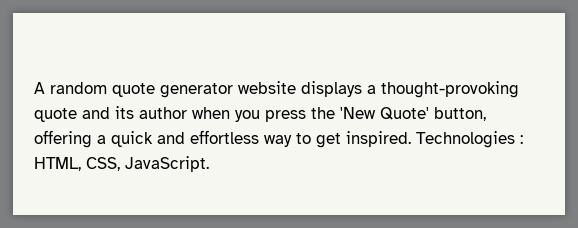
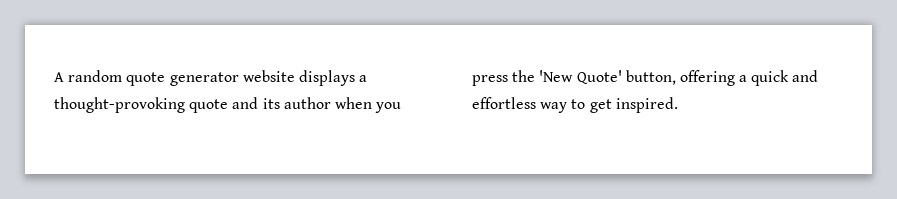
[416,131,523,148] [34,156,209,172] Technologies : HTML, CSS, JavaScript. -> (678, 105) none

